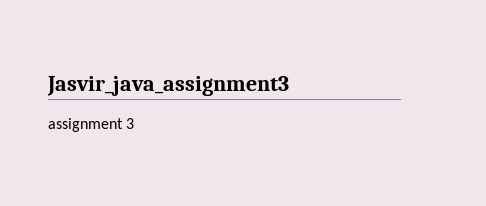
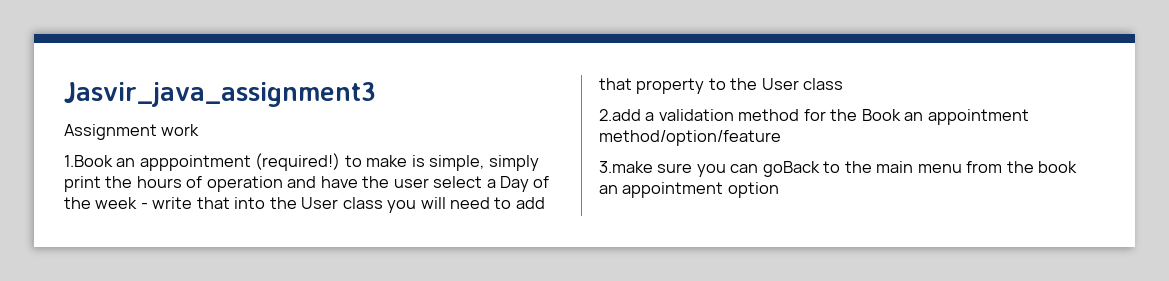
[48,118,135,132] assignment 3 -> [64,124,200,140] [64,153,539,171] [64,176,550,192] [64,197,545,213] [599,78,844,94] [599,109,1029,125] [599,130,781,146] [599,161,1078,177] [599,182,779,198] Assignment work // 1.Book an apppointment (required!) to make is simple, simply print the hours of operation and have the user select a Day of the week - write that into the User class you will need to add that property to the User class // 2.add a validation method for the Book an appointment method/option/feature // 3.make sure you can goBack to the main menu from the book an appointment option

